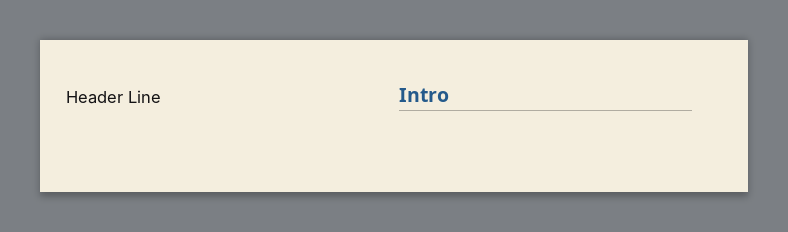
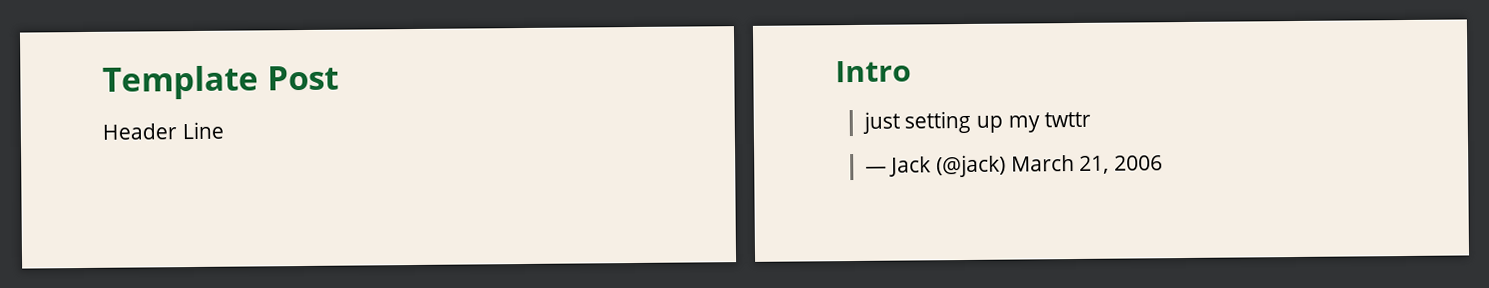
(66, 97) none -> [102,65,339,100] Template Post //
(449, 95) none -> [861,110,1092,134] [864,154,1164,178] // just setting up my twttr // — Jack (@jack) March 21, 2006

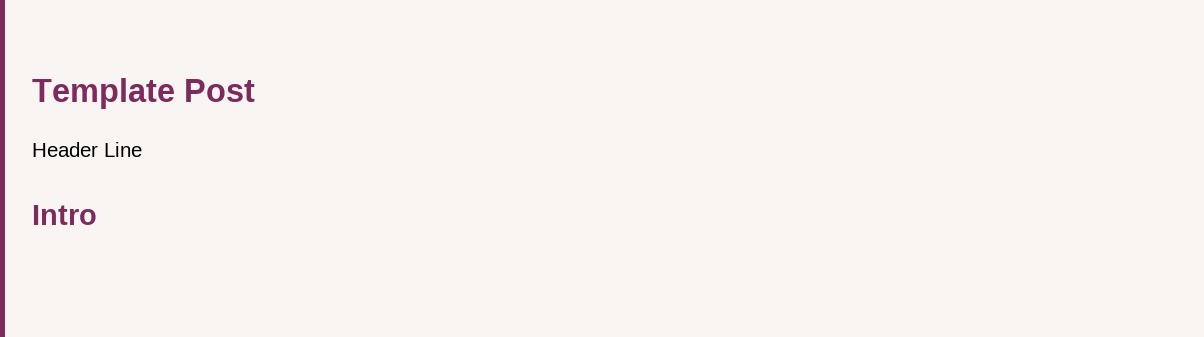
[861,110,1092,134] [864,154,1164,178] // just setting up my twttr // — Jack (@jack) March 21, 2006 -> (97, 215) none

